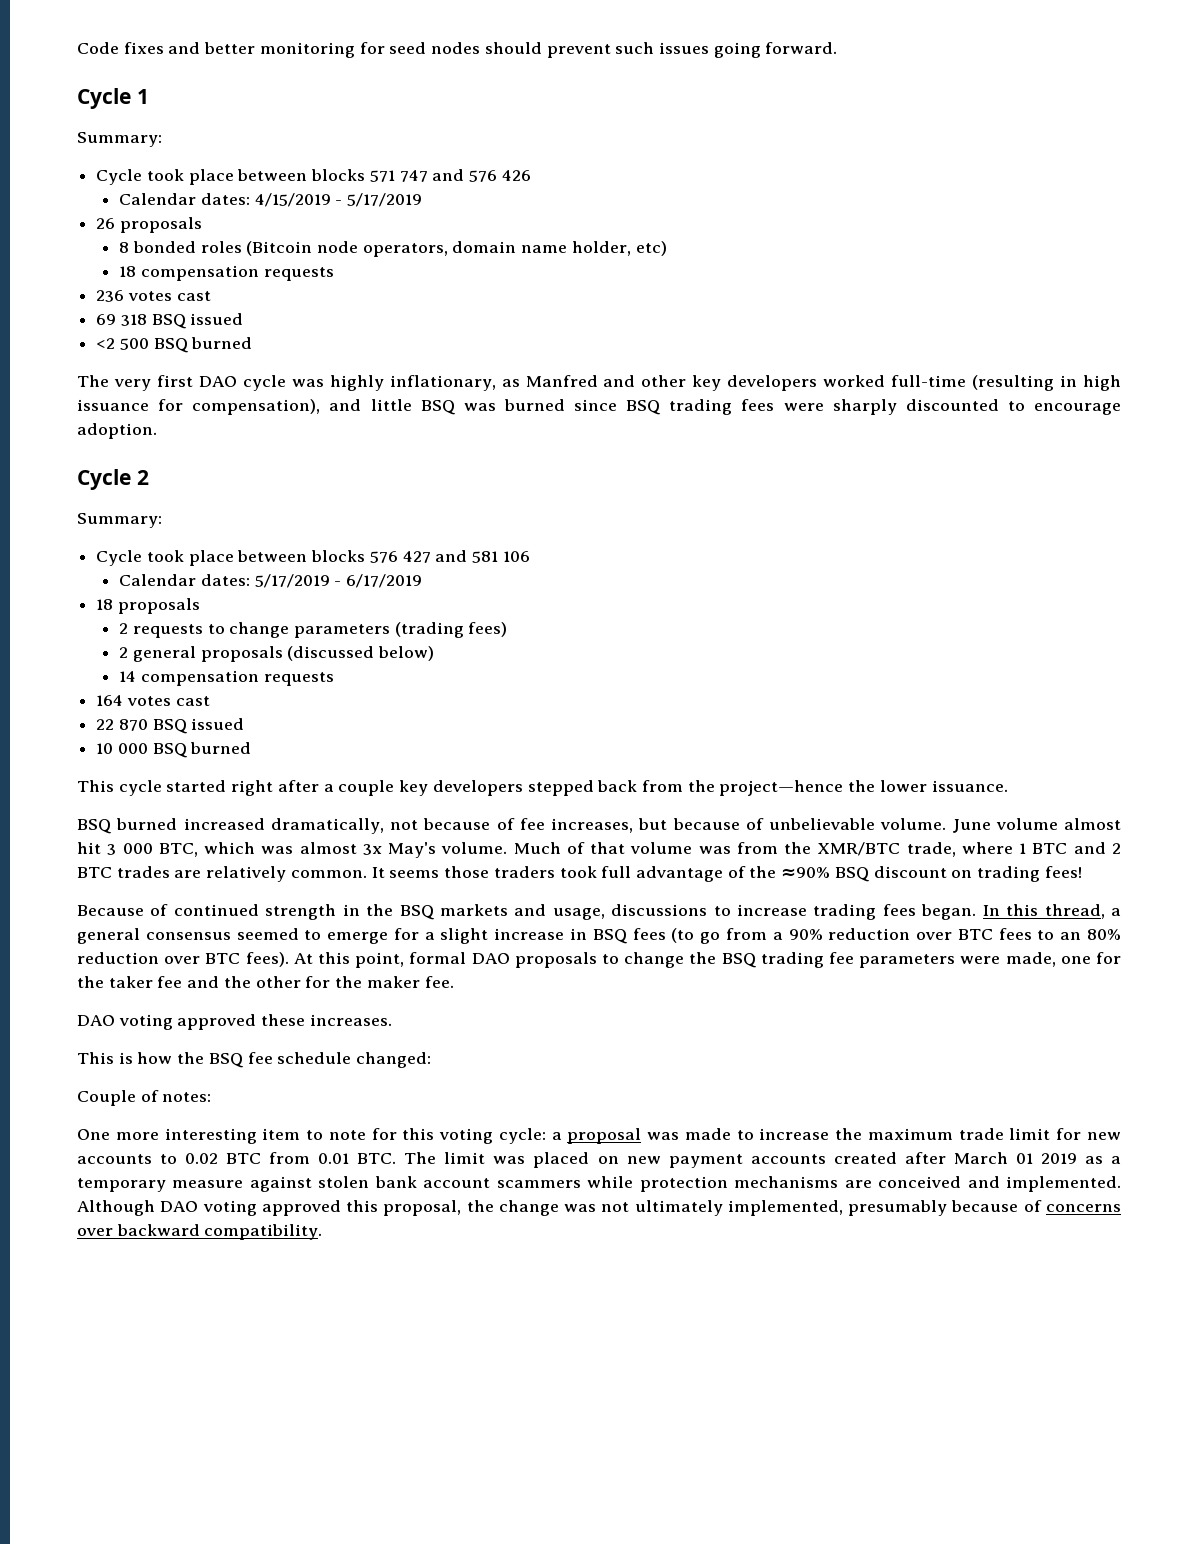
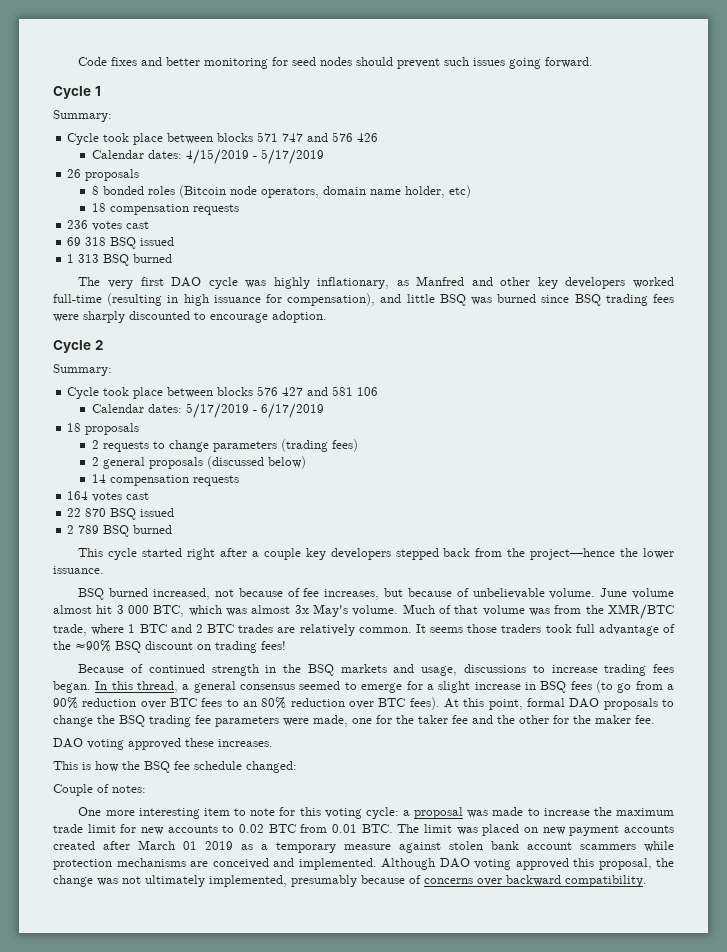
[96,338,149,350] <2 500 -> [67,254,100,263] 1 313
[96,743,148,754] 10 000 -> [67,525,100,534] 2 789
[183,818,384,834] increased dramatically, -> [153,588,211,600] increased,

